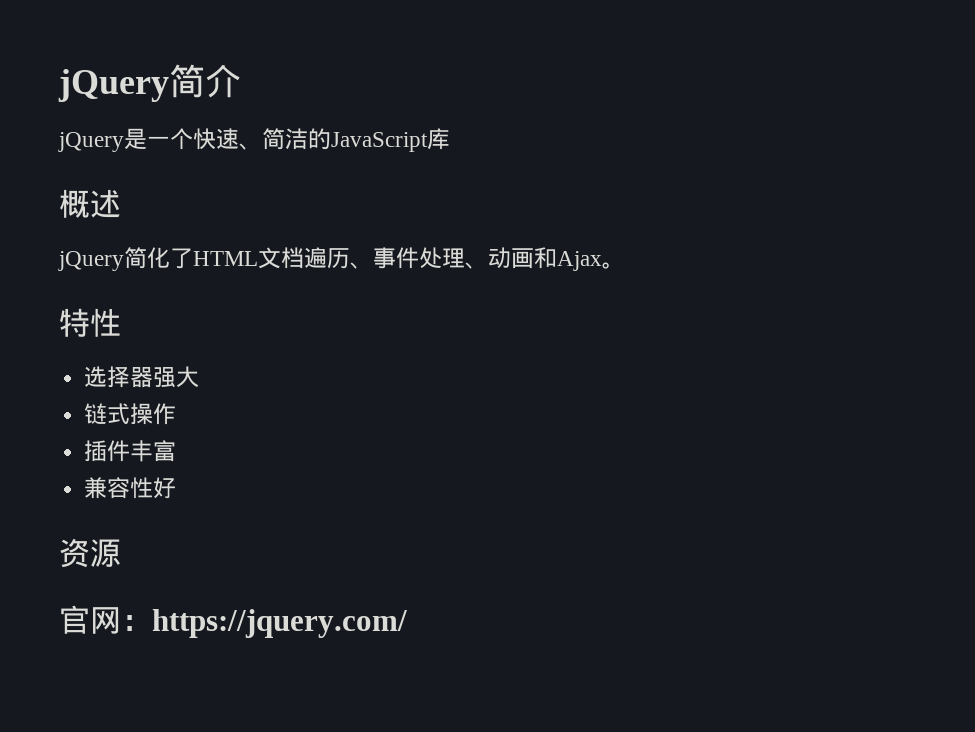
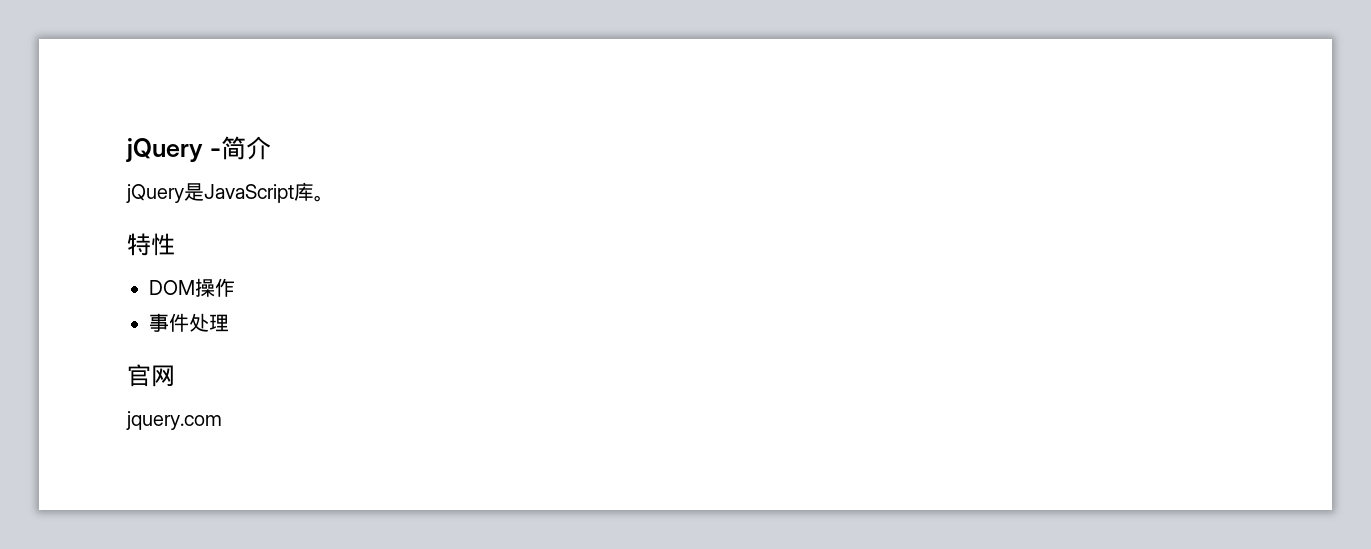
[58,69,169,102] jQuery -> [126,138,221,162] jQuery -
[147,128,450,152] [59,189,121,218] [58,247,625,271] [59,308,121,337] [84,366,200,388] [84,403,177,425] [84,440,177,462] [84,477,177,499] [59,538,121,568] 一个快速、简洁的JavaScript库 // 概述 // jQuery简化了HTML文档遍历、事件处理、动画和Ajax。 // 特性 // 选择器强大 // 链式操作 // 插件丰富 // 兼容性好 // 资源 -> [204,182,334,203] [127,233,175,256] [149,278,235,297] [149,313,229,332] JavaScript库。 // 特性 // DOM操作 // 事件处理
[121,609,407,638] ：https://jquery.com/ -> [126,411,222,430] // jquery.com

